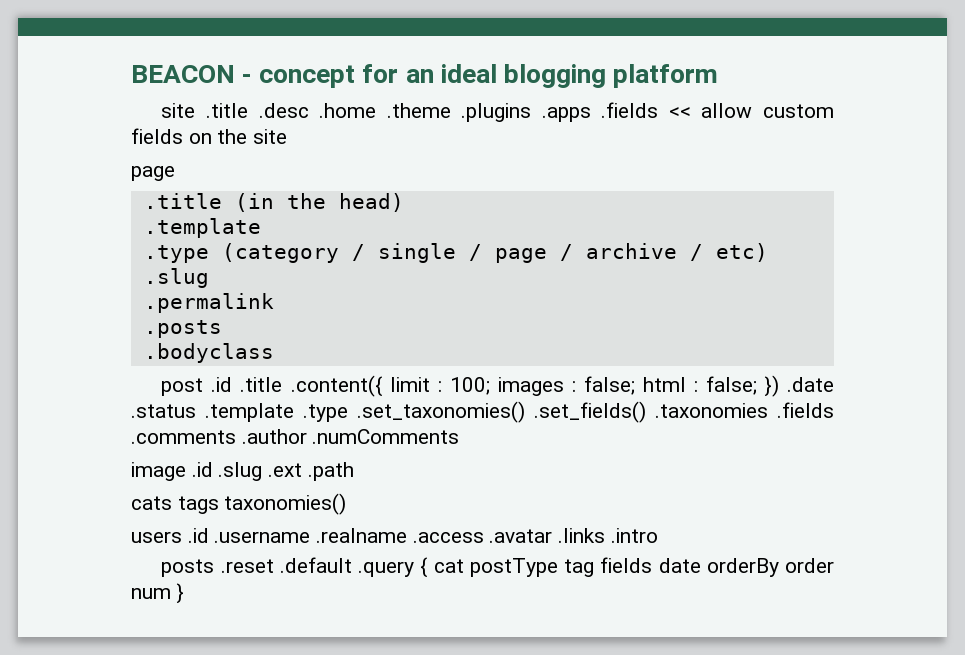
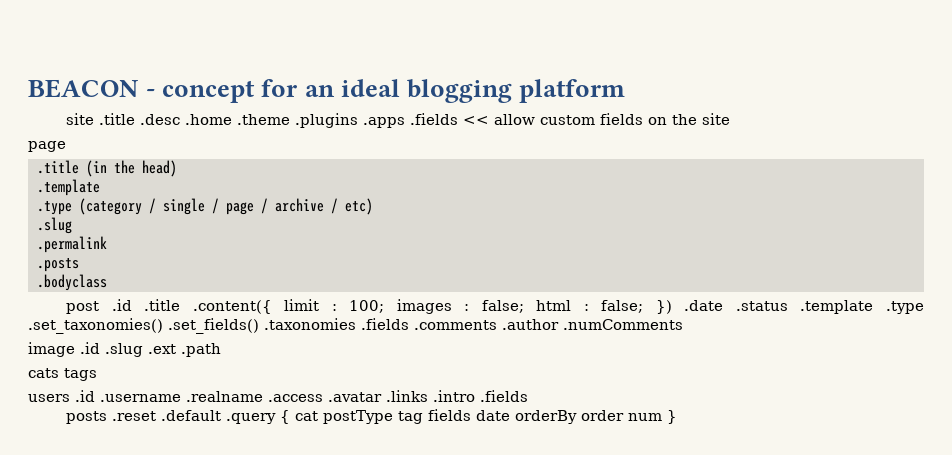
[224,493,347,515] taxonomies() -> (97, 374) none
(658, 535) none -> [480,390,528,402] .fields

